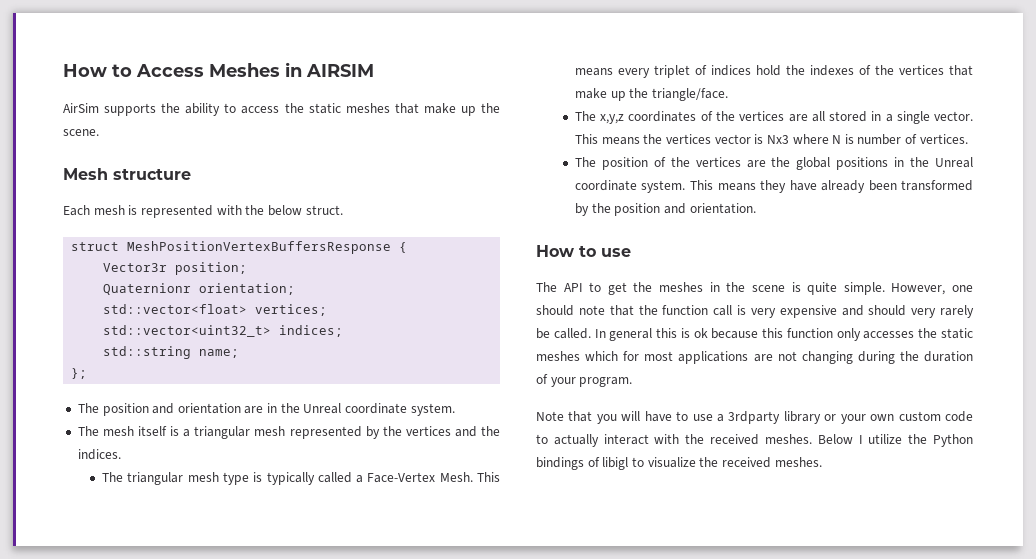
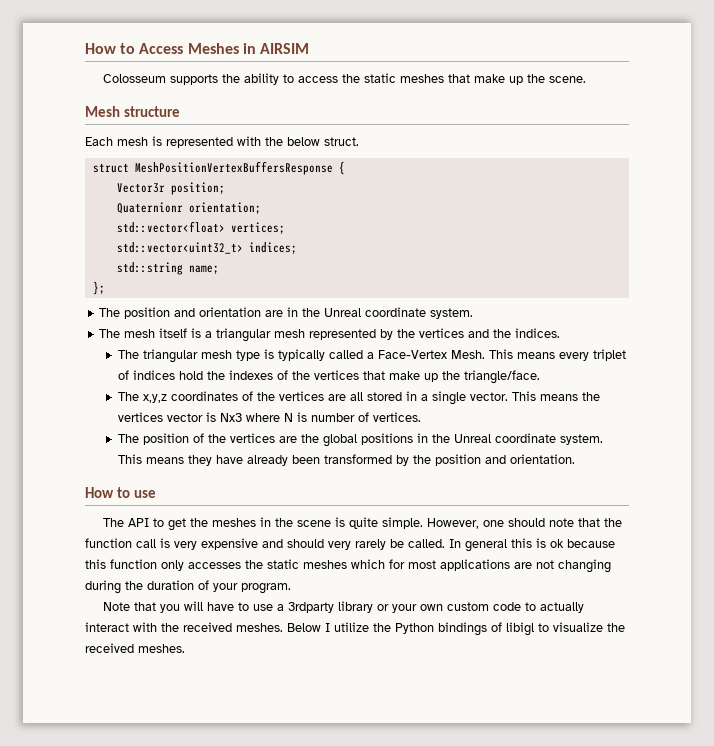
[63,103,99,113] AirSim -> [103,74,167,83] Colosseum

